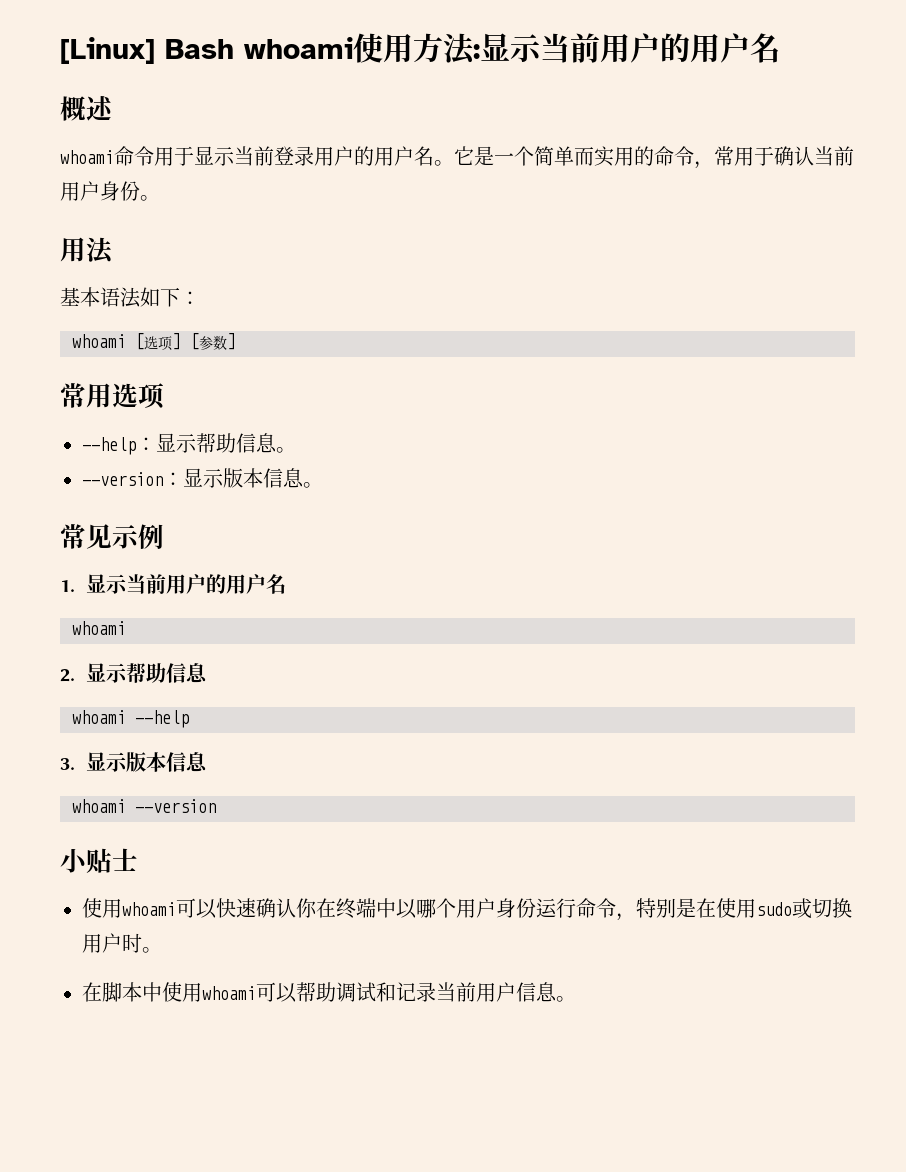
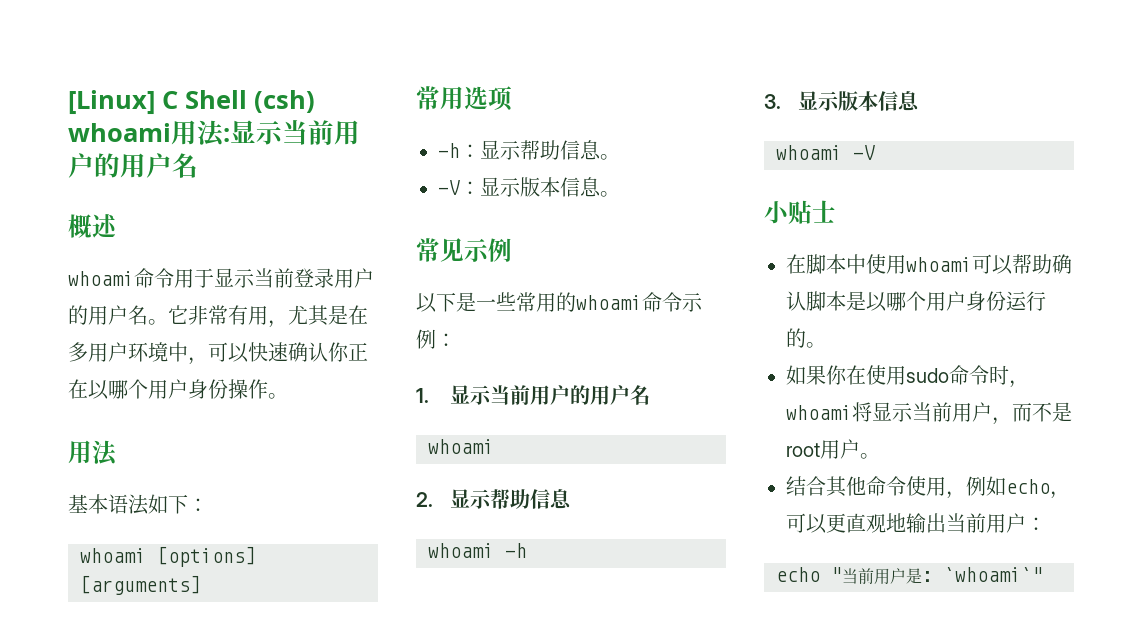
[165,33,443,63] Bash whoami使用方 -> [162,90,315,113] [68,120,197,145] C Shell (csh) whoami用
[474,146,854,169] [60,181,140,201] 是一个简单而实用的命令，常用于确认当前用户身份 -> [188,305,368,328] [68,342,368,365] [68,379,268,400] 非常有用，尤其是在多用户环境中，可以快速确认你正在以哪个用户身份操作
[135,333,236,351] [选项] [参数] -> [157,546,256,567] [80,575,201,595] [options] [arguments]
[82,437,136,455] --help -> [438,143,460,158] -h
[82,472,163,486] --version -> [438,180,460,195] -V
(164, 536) none -> [416,292,703,313] [416,329,456,349] // 以下是一些常用的whoami命令示例：
[135,710,189,728] --help -> [505,543,527,558] -h
[135,799,216,813] --version -> [853,145,875,160] -V
[82,898,852,921] [82,933,162,953] // 使用whoami可以快速确认你在终端中以哪个用户身份运行命令，特别是在使用sudo或切换用户时。 -> (836, 211) none
[336,982,576,1002] 调试和记录当前用户信息。 -> [1052,254,1072,274] [786,291,1046,312] [786,328,826,348] [786,365,1029,388] [786,402,1072,425] [786,439,880,459] [786,476,1070,499] [786,513,1046,534] [776,567,1043,585] 确认脚本是以哪个用户身份运行的。 // 如果你在使用sudo命令时，whoami将显示当前用户，而不是root用户。 // 结合其他命令使用，例如echo，可以更直观地输出当前用户： // echo "当前用户是: `whoami`"

